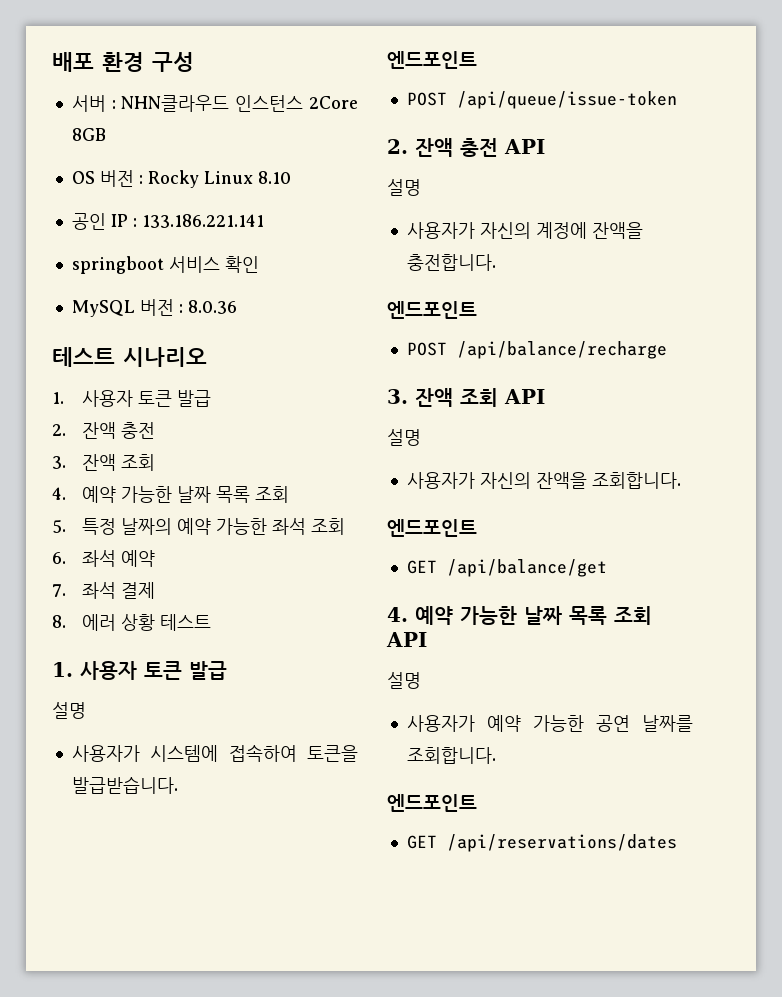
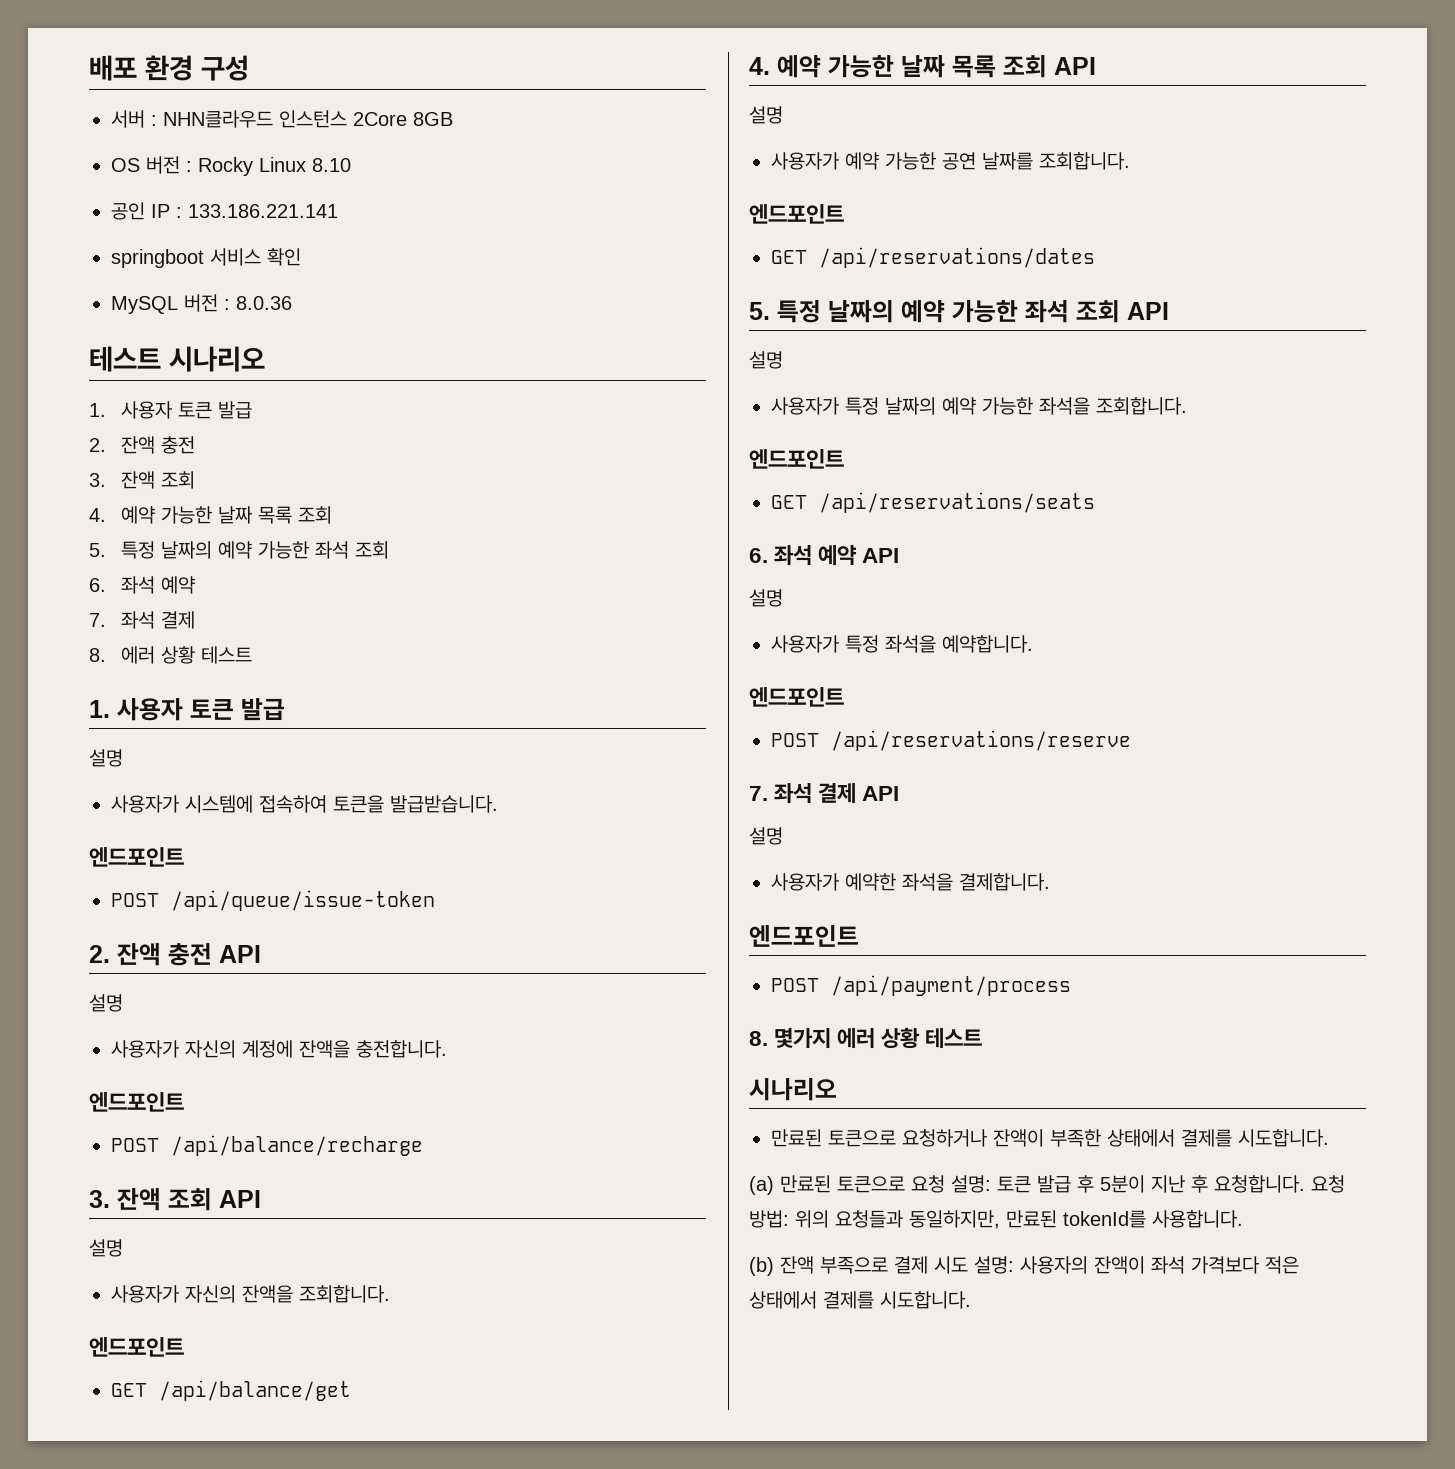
(677, 843) none -> [749,300,1169,323] [749,351,783,369] [771,397,1187,415] [749,449,844,469] [771,492,1095,513] [749,545,900,566] [749,589,783,607] [771,635,1033,653] [749,687,844,707] [771,730,1131,751] [749,783,900,804] [749,827,783,845] [771,873,1050,891] [749,925,859,947] [771,975,1071,996] [749,1027,983,1049] [749,1078,837,1101] [771,1129,1329,1147] [749,1175,1345,1195] [749,1210,1243,1229] [749,1256,1299,1276] [749,1291,971,1309] // 5. 특정 날짜의 예약 가능한 좌석 조회 API // 설명 // 사용자가 특정 날짜의 예약 가능한 좌석을 조회합니다. // 엔드포인트 // GET /api/reservations/seats // 6. 좌석 예약 API // 설명 // 사용자가 특정 좌석을 예약합니다. // 엔드포인트 // POST /api/reservations/reserve // 7. 좌석 결제 API // 설명 // 사용자가 예약한 좌석을 결제합니다. // 엔드포인트 // POST /api/payment/process // 8. 몇가지 에러 상황 테스트 // 시나리오 // 만료된 토큰으로 요청하거나 잔액이 부족한 상태에서 결제를 시도합니다. // (a) 만료된 토큰으로 요청 설명: 토큰 발급 후 5분이 지난 후 요청합니다. 요청 방법: 위의 요청들과 동일하지만, 만료된 tokenId를 사용합니다. // (b) 잔액 부족으로 결제 시도 설명: 사용자의 잔액이 좌석 가격보다 적은 상태에서 결제를 시도합니다.

